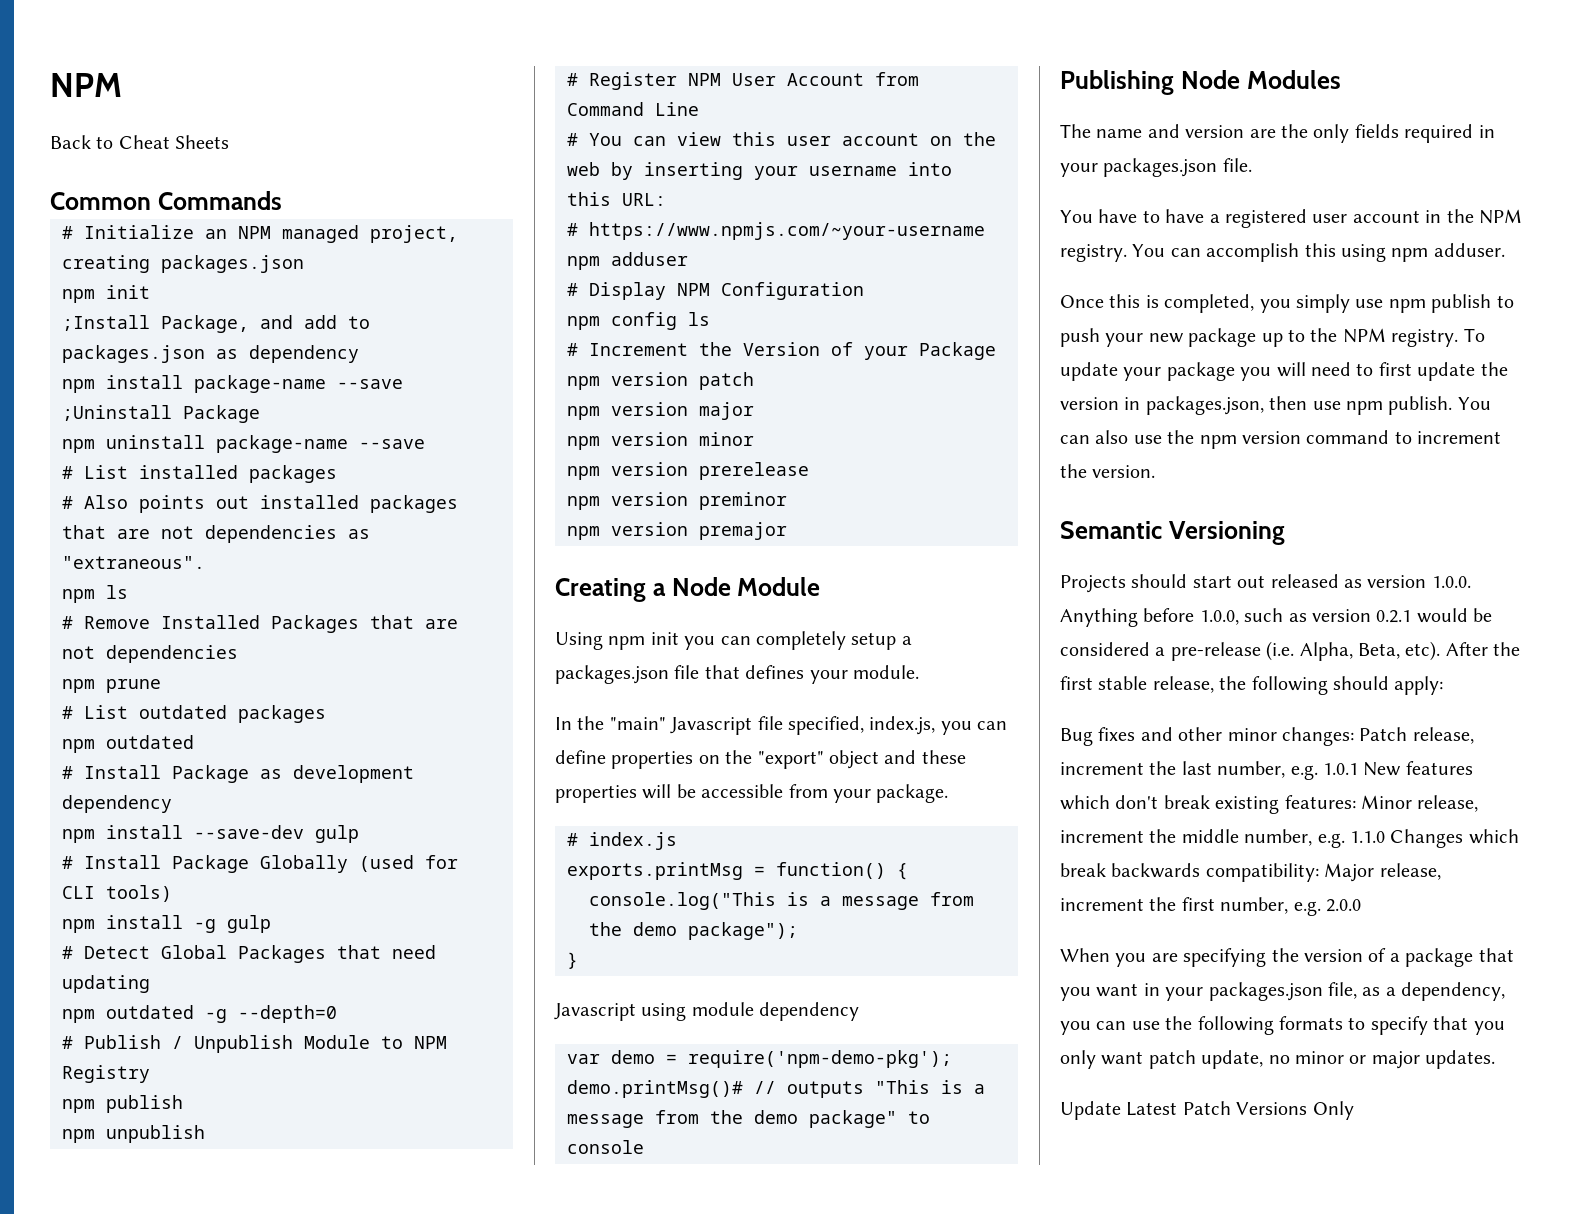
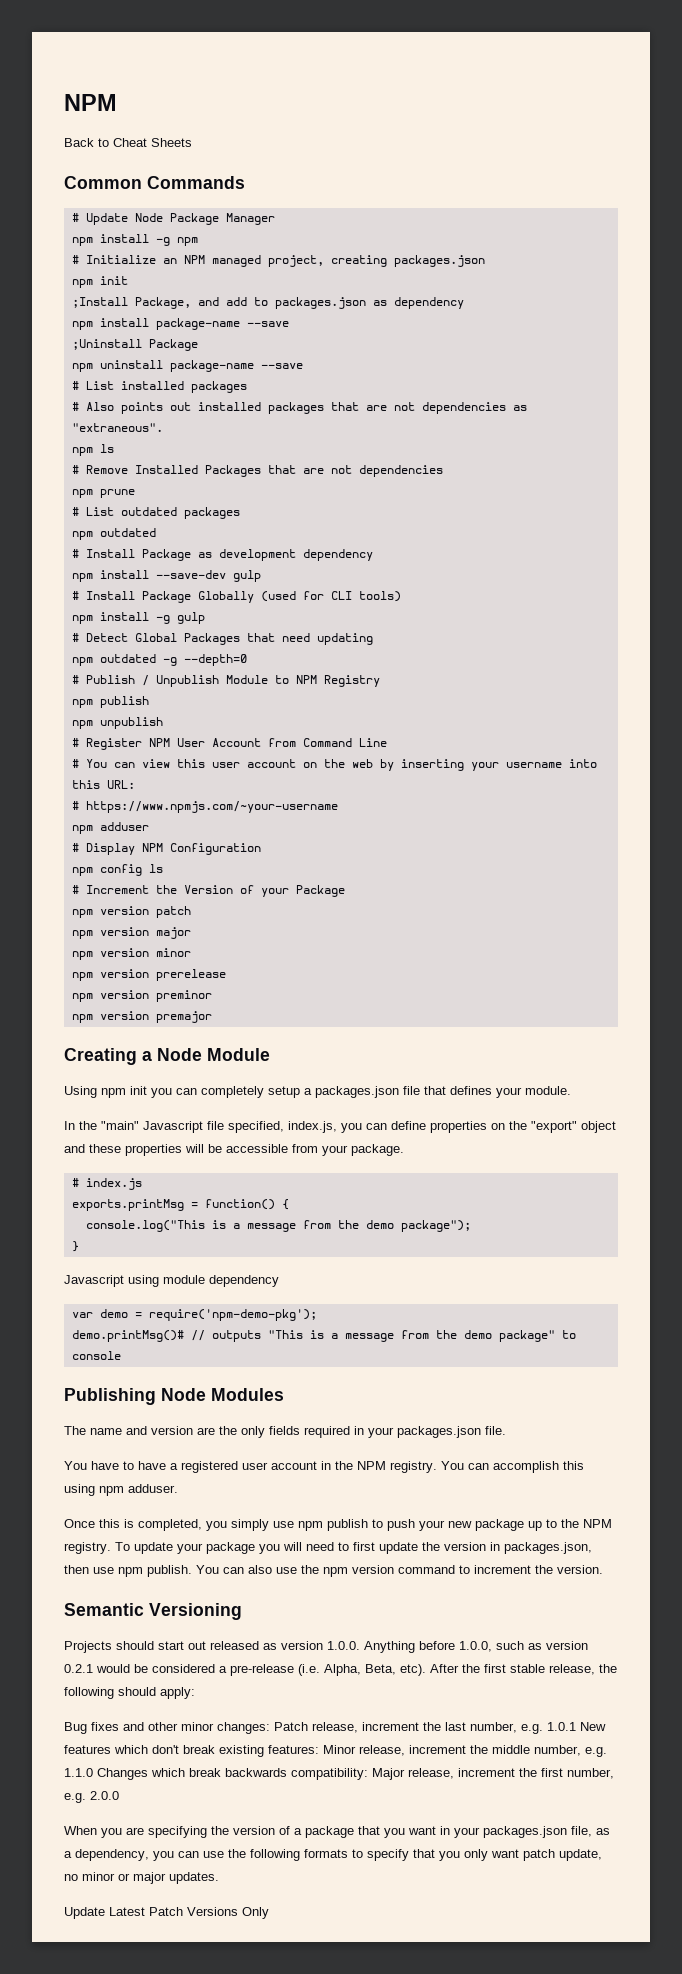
(282, 200) none -> [71,213,275,225] [71,234,198,246] // # Update Node Package Manager // npm install -g npm

